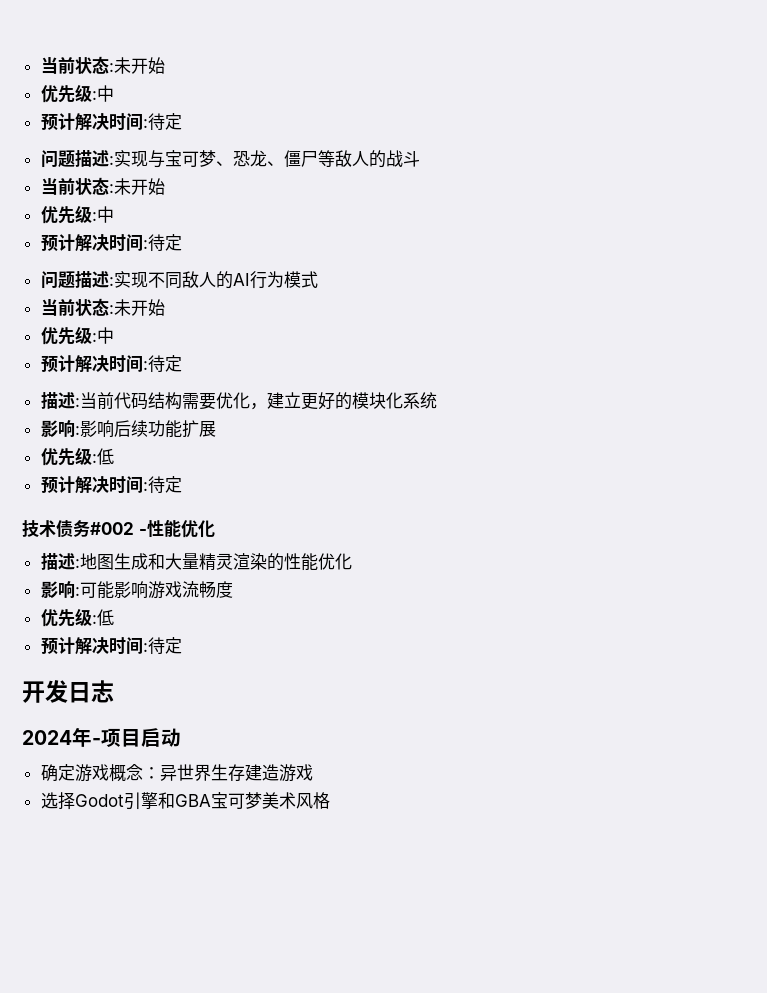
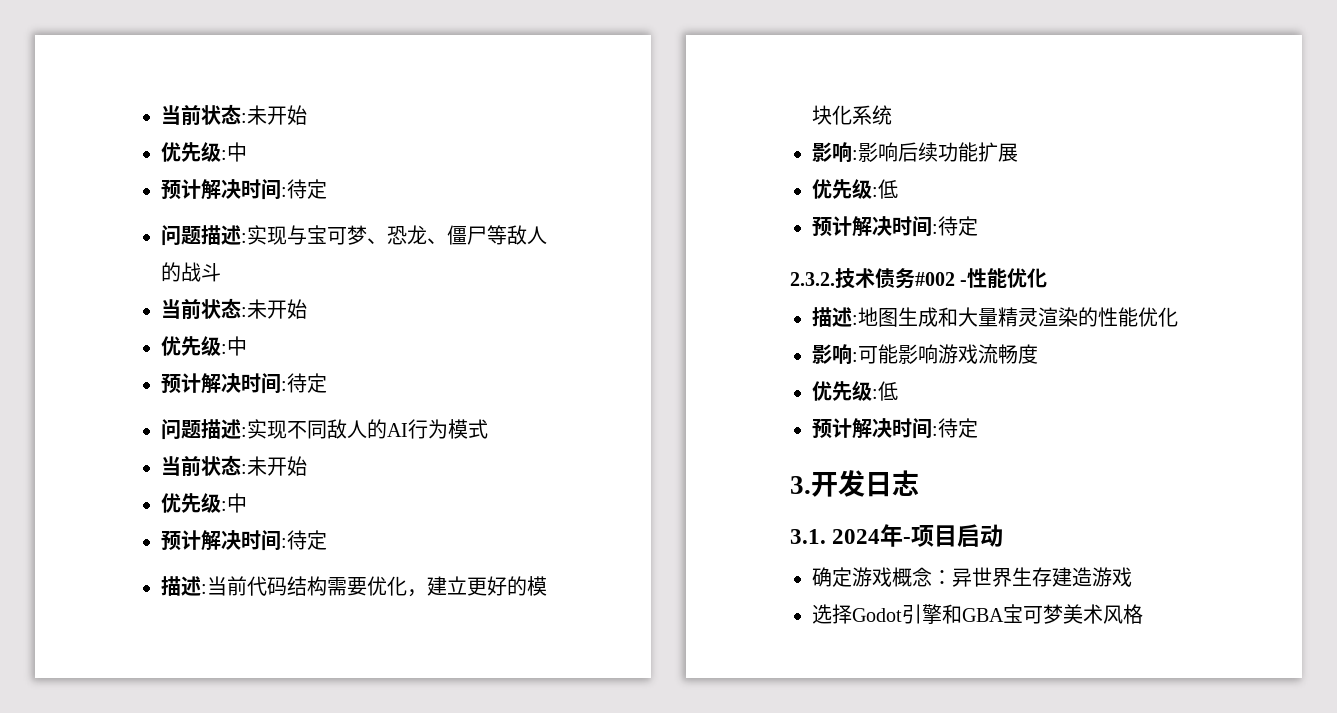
(182, 484) none -> [790,272,835,286] 2.3.2.
(182, 645) none -> [790,476,811,494] 3.
(114, 691) none -> [790,529,826,544] 3.1.

